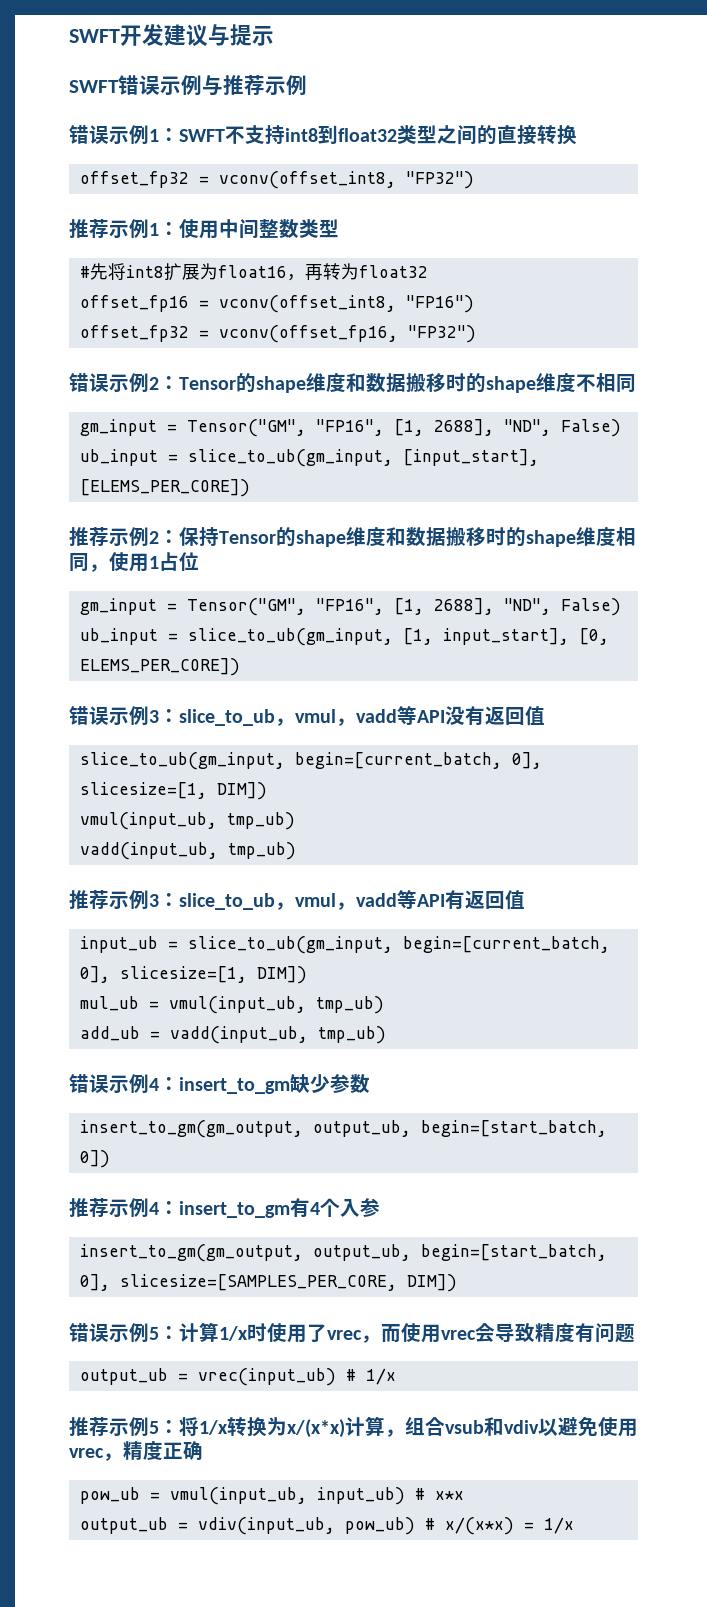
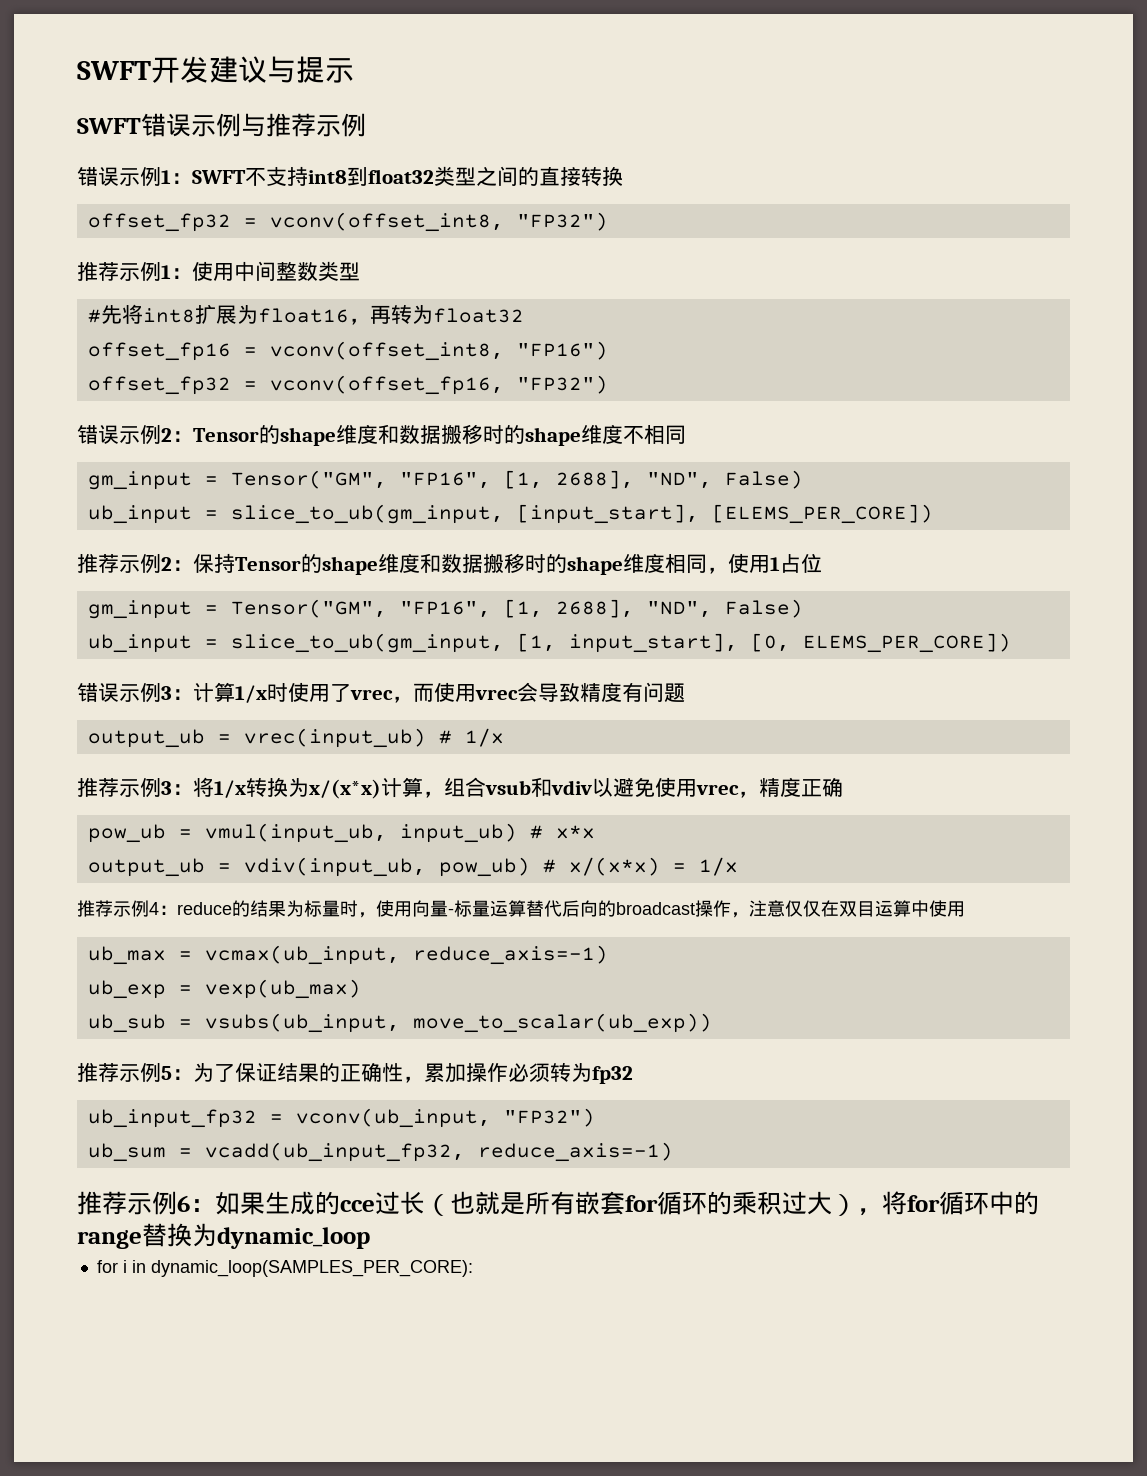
[179,706,545,726] [80,752,543,770] [80,782,268,800] [80,812,296,830] [80,842,297,860] [69,890,525,910] [80,936,611,954] [80,966,308,984] [80,996,385,1014] [80,1026,387,1044] [69,1074,370,1094] [80,1120,608,1138] [80,1150,111,1168] [69,1198,380,1218] [80,1244,608,1262] [80,1274,458,1292] [69,1323,179,1342] slice_to_ub，vmul，vadd等API没有返回值 // slice_to_ub(gm_input, begin=[current_batch, 0], slicesize=[1, DIM]) // vmul(input_ub, tmp_ub) // vadd(input_ub, tmp_ub) // 推荐示例3：slice_to_ub，vmul，vadd等API有返回值 // input_ub = slice_to_ub(gm_input, begin=[current_batch, 0], slicesize=[1, DIM]) // mul_ub = vmul(input_ub, tmp_ub) // add_ub = vadd(input_ub, tmp_ub) // 错误示例4：insert_to_gm缺少参数 // insert_to_gm(gm_output, output_ub, begin=[start_batch, 0]) // 推荐示例4：insert_to_gm有4个入参 // insert_to_gm(gm_output, output_ub, begin=[start_batch, 0], slicesize=[SAMPLES_PER_CORE, DIM]) // 错误示例5： -> (193, 694) none
[149,1421,159,1434] 5 -> [161,781,172,795] 3
(575, 1525) none -> [77,900,965,918] [87,945,608,965] [87,979,361,999] [87,1013,712,1033] [77,1062,633,1084] [87,1108,595,1128] [87,1142,673,1162] [77,1191,1039,1216] [77,1223,370,1249] [96,1260,473,1277] // 推荐示例4：reduce的结果为标量时，使用向量-标量运算替代后向的broadcast操作，注意仅仅在双目运算中使用 // ub_max = vcmax(ub_input, reduce_axis=-1) // ub_exp = vexp(ub_max) // ub_sub = vsubs(ub_input, move_to_scalar(ub_exp)) // 推荐示例5：为了保证结果的正确性，累加操作必须转为fp32 // ub_input_fp32 = vconv(ub_input, "FP32") // ub_sum = vcadd(ub_input_fp32, reduce_axis=-1) // 推荐示例6：如果生成的cce过长（也就是所有嵌套for循环的乘积过大），将for循环中的range替换为dynamic_loop // for i in dynamic_loop(SAMPLES_PER_CORE):

